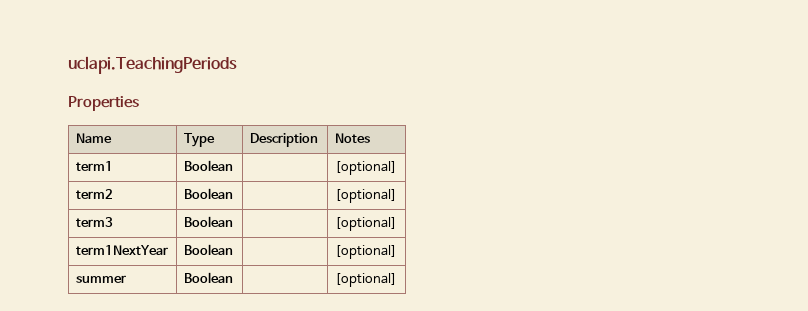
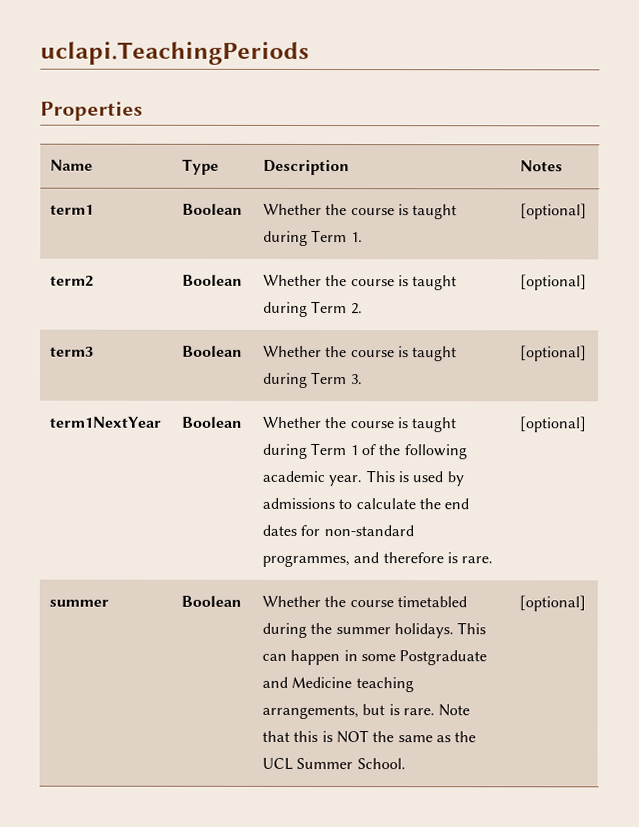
[334,161,397,175] [75,189,113,199] [183,188,233,199] [334,189,397,203] [75,217,113,227] [183,216,233,227] [334,217,397,231] [75,245,168,255] [183,244,233,255] [334,245,397,259] [75,275,126,283] [183,272,233,283] | [optional] // term2 | Boolean | | [optional] // term3 | Boolean | | [optional] // term1NextYear | Boolean | | [optional] // summer | Boolean | -> [263,203,458,220] [263,229,363,246] [520,203,588,220] [50,275,95,287] [182,274,244,286] [263,274,458,291] [263,300,363,317] [520,274,588,291] [50,346,95,357] [182,345,244,357] [263,345,458,362] [263,371,363,388] [520,345,588,362] [49,416,162,428] [181,416,243,428] [262,416,457,433] [262,442,467,460] [262,470,464,487] [262,497,470,510] [262,524,414,537] [262,552,494,568] [519,416,587,433] [49,599,110,607] [181,595,243,607] [262,595,468,608] [262,622,487,639] [262,649,488,666] [262,676,414,693] [262,704,471,720] [262,730,477,744] [262,757,406,770] Whether the course is taught during Term 1. | [optional] // term2 | Boolean | Whether the course is taught during Term 2. | [optional] // term3 | Boolean | Whether the course is taught during Term 3. | [optional] // term1NextYear | Boolean | Whether the course is taught during Term 1 of the following academic year. This is used by admissions to calculate the end dates for non-standard programmes, and therefore is rare. | [optional] // summer | Boolean | Whether the course timetabled during the summer holidays. This can happen in some Postgraduate and Medicine teaching arrangements, but is rare. Note that this is NOT the same as the UCL Summer School.

